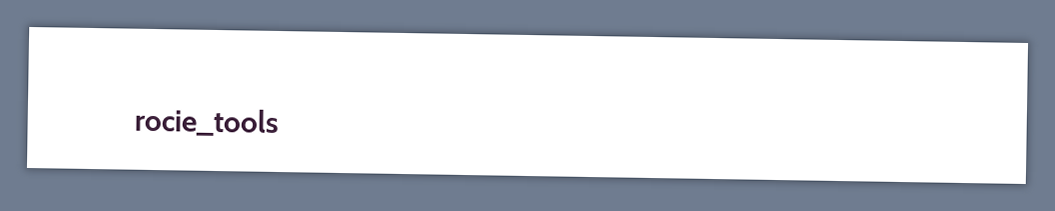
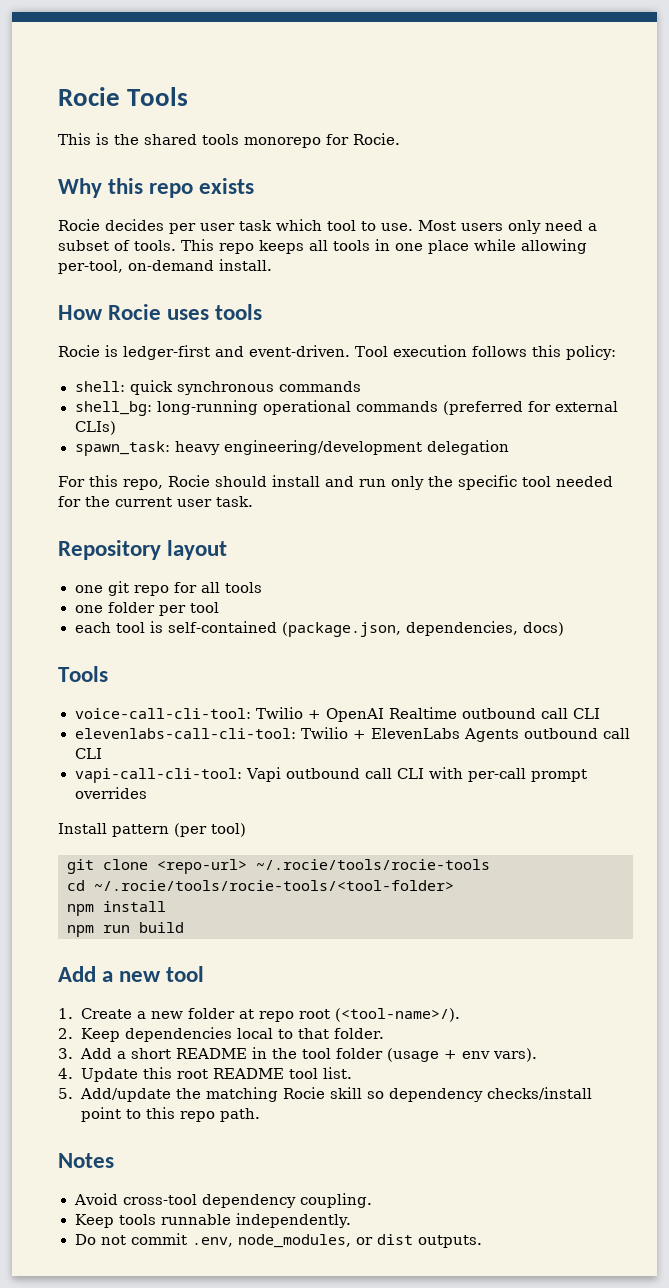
[134,107,279,138] rocie_tools -> [58,87,189,106] [58,133,400,148] [58,178,255,198] [58,219,597,234] [58,239,587,254] [58,259,272,274] [58,304,263,320] [58,345,616,360] [74,380,361,395] [74,400,618,416] [74,421,116,435] [74,440,509,456] [58,475,613,490] [58,496,253,507] [58,540,228,560] [74,581,262,596] [74,602,219,616] [74,621,564,637] [58,666,108,682] [74,707,600,722] [74,727,630,742] [74,748,102,759] [74,767,588,783] [74,787,147,799] [58,823,246,837] [67,859,490,874] [67,880,454,891] [67,901,166,916] [67,922,184,937] [58,966,205,982] [58,1008,460,1022] [58,1027,385,1042] [58,1047,537,1062] [58,1067,352,1082] [58,1087,592,1102] [80,1107,260,1122] [58,1153,114,1168] [73,1193,372,1208] [74,1213,352,1228] [74,1233,482,1248] Rocie Tools // This is the shared tools monorepo for Rocie. // Why this repo exists // Rocie decides per user task which tool to use. Most users only need a subset of tools. This repo keeps all tools in one place while allowing per-tool, on-demand install. // How Rocie uses tools // Rocie is ledger-first and event-driven. Tool execution follows this policy: // shell: quick synchronous commands // shell_bg: long-running operational commands (preferred for external CLIs) // spawn_task: heavy engineering/development delegation // For this repo, Rocie should install and run only the specific tool needed for the current user task. // Repository layout // one git repo for all tools // one folder per tool // each tool is self-contained (package.json, dependencies, docs) // Tools // voice-call-cli-tool: Twilio + OpenAI Realtime outbound call CLI // elevenlabs-call-cli-tool: Twilio + ElevenLabs Agents outbound call CLI // vapi-call-cli-tool: Vapi outbound call CLI with per-call prompt overrides // Install pattern (per tool) // git clone <repo-url> ~/.rocie/tools/rocie-tools // cd ~/.rocie/tools/rocie-tools/<tool-folder> // npm install // npm run build // Add a new tool // 1. Create a new folder at repo root (<tool-name>/). // 2. Keep dependencies local to that folder. // 3. Add a short README in the tool folder (usage + env vars). // 4. Update this root README tool list. // 5. Add/update the matching Rocie skill so dependency checks/install point to this repo path. // Notes // Avoid cross-tool dependency coupling. // Keep tools runnable independently. // Do not commit .env, node_modules, or dist outputs.

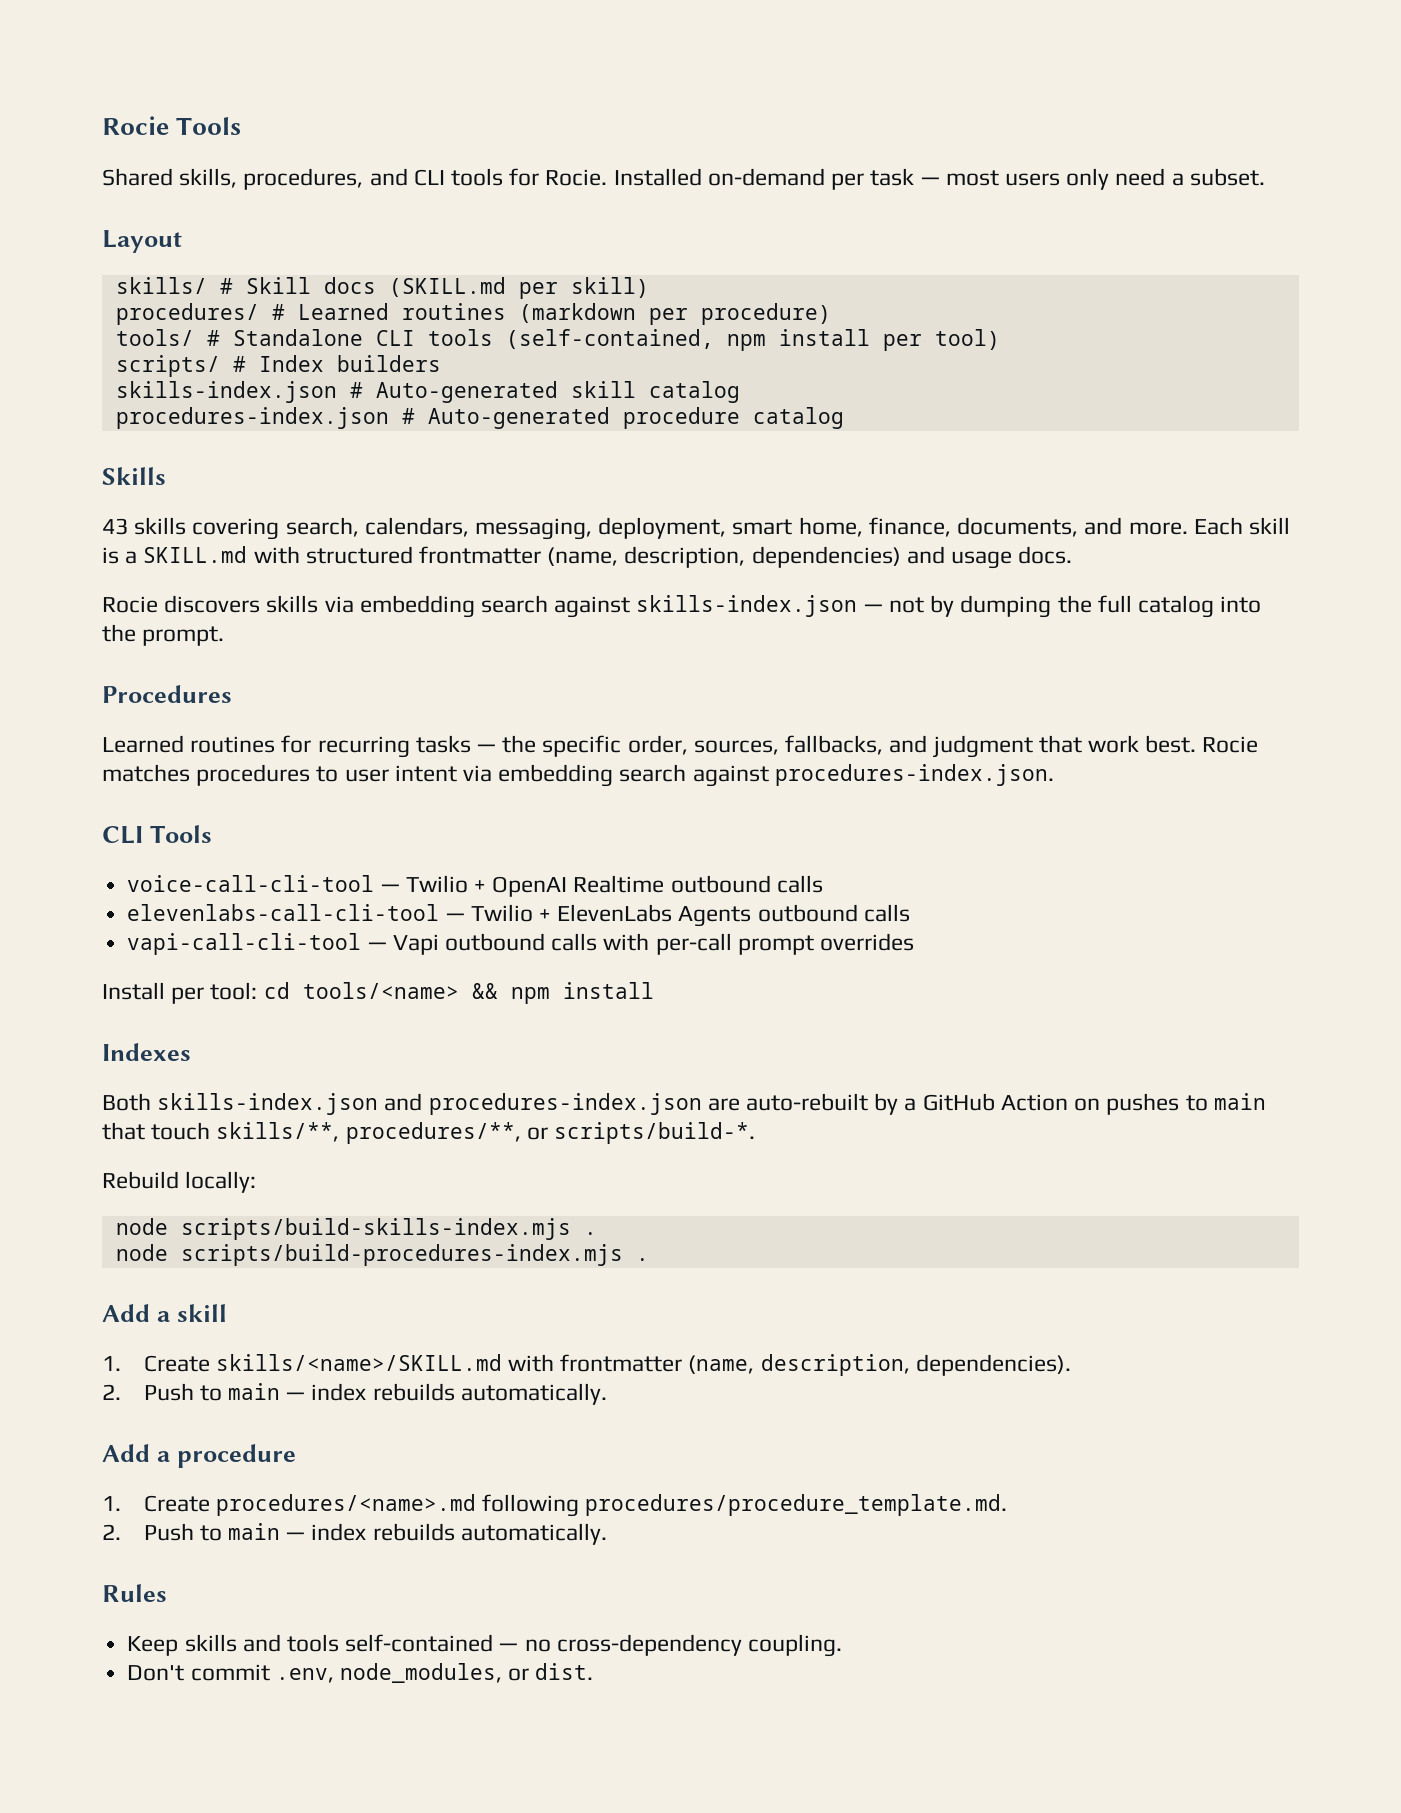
[58,133,400,148] [58,178,255,198] [58,219,597,234] [58,239,587,254] [58,259,272,274] [58,304,263,320] [58,345,616,360] [74,380,361,395] [74,400,618,416] [74,421,116,435] [74,440,509,456] [58,475,613,490] [58,496,253,507] [58,540,228,560] [74,581,262,596] [74,602,219,616] [74,621,564,637] [58,666,108,682] [74,708,251,719] This is the shared tools monorepo for Rocie. // Why this repo exists // Rocie decides per user task which tool to use. Most users only need a subset of tools. This repo keeps all tools in one place while allowing per-tool, on-demand install. // How Rocie uses tools // Rocie is ledger-first and event-driven. Tool execution follows this policy: // shell: quick synchronous commands // shell_bg: long-running operational commands (preferred for external CLIs) // spawn_task: heavy engineering/development delegation // For this repo, Rocie should install and run only the specific tool needed for the current user task. // Repository layout // one git repo for all tools // one folder per tool // each tool is self-contained (package.json, dependencies, docs) // Tools // voice-call-cli-tool: -> [102,168,1265,190] [102,230,182,253] [115,277,649,299] [115,303,831,325] [115,329,1000,351] [115,355,441,377] [115,381,740,403] [115,407,844,429] [102,467,166,485] [102,517,1290,540] [102,546,1073,569] [102,595,1262,618] [102,624,225,646] [102,685,232,703] [102,735,1259,758] [102,764,1054,787] [102,825,212,844] [127,875,400,892] Shared skills, procedures, and CLI tools for Rocie. Installed on-demand per task — most users only need a subset. // Layout // skills/ # Skill docs (SKILL.md per skill) // procedures/ # Learned routines (markdown per procedure) // tools/ # Standalone CLI tools (self-contained, npm install per tool) // scripts/ # Index builders // skills-index.json # Auto-generated skill catalog // procedures-index.json # Auto-generated procedure catalog // Skills // 43 skills covering search, calendars, messaging, deployment, smart home, finance, documents, and more. Each skill is a SKILL.md with structured frontmatter (name, description, dependencies) and usage docs. // Rocie discovers skills via embedding search against skills-index.json — not by dumping the full catalog into the prompt. // Procedures // Learned routines for recurring tasks — the specific order, sources, fallbacks, and judgment that work best. Rocie matches procedures to user intent via embedding search against procedures-index.json. // CLI Tools // voice-call-cli-tool —
[540,708,600,719] [74,728,296,739] call CLI // elevenlabs-call-cli-tool: -> [776,875,823,893] [127,904,465,921] calls // elevenlabs-call-cli-tool —
[602,728,630,739] [74,748,102,759] [74,767,425,783] call CLI // vapi-call-cli-tool: Vapi outbound call CLI -> [863,904,910,922] [127,933,598,955] calls // vapi-call-cli-tool — Vapi outbound calls
[112,823,246,837] [67,859,490,874] [67,880,454,891] [67,901,166,916] [67,922,184,937] [58,966,205,982] [58,1008,460,1022] [58,1027,385,1042] [58,1047,537,1062] [58,1067,352,1082] [58,1087,592,1102] [80,1107,260,1122] [58,1153,114,1168] [73,1193,372,1208] [74,1213,352,1228] [74,1234,126,1245] pattern (per tool) // git clone <repo-url> ~/.rocie/tools/rocie-tools // cd ~/.rocie/tools/rocie-tools/<tool-folder> // npm install // npm run build // Add a new tool // 1. Create a new folder at repo root (<tool-name>/). // 2. Keep dependencies local to that folder. // 3. Add a short README in the tool folder (usage + env vars). // 4. Update this root README tool list. // 5. Add/update the matching Rocie skill so dependency checks/install point to this repo path. // Notes // Avoid cross-tool dependency coupling. // Keep tools runnable independently. // Do not -> [171,982,654,1004] [102,1043,191,1061] [102,1093,1266,1115] [102,1122,756,1144] [102,1171,257,1193] [115,1218,597,1240] [115,1244,649,1266] [102,1304,227,1322] [102,1354,1071,1376] [102,1383,607,1405] [102,1444,296,1468] [102,1494,1008,1517] [102,1523,607,1545] [102,1584,167,1602] [127,1634,842,1657] [127,1665,185,1681] per tool: cd tools/<name> && npm install // Indexes // Both skills-index.json and procedures-index.json are auto-rebuilt by a GitHub Action on pushes to main that touch skills/**, procedures/**, or scripts/build-*. // Rebuild locally: // node scripts/build-skills-index.mjs . // node scripts/build-procedures-index.mjs . // Add a skill // 1. Create skills/<name>/SKILL.md with frontmatter (name, description, dependencies). // 2. Push to main — index rebuilds automatically. // Add a procedure // 1. Create procedures/<name>.md following procedures/procedure_template.md. // 2. Push to main — index rebuilds automatically. // Rules // Keep skills and tools self-contained — no cross-dependency coupling. // Don't
[376,1234,482,1248] dist outputs. -> [535,1663,594,1680] dist.

